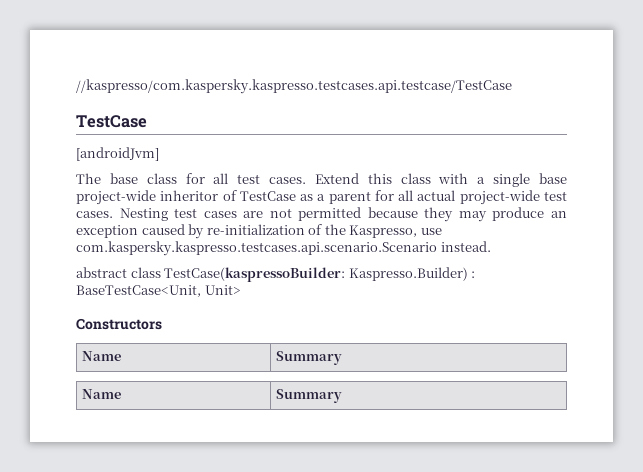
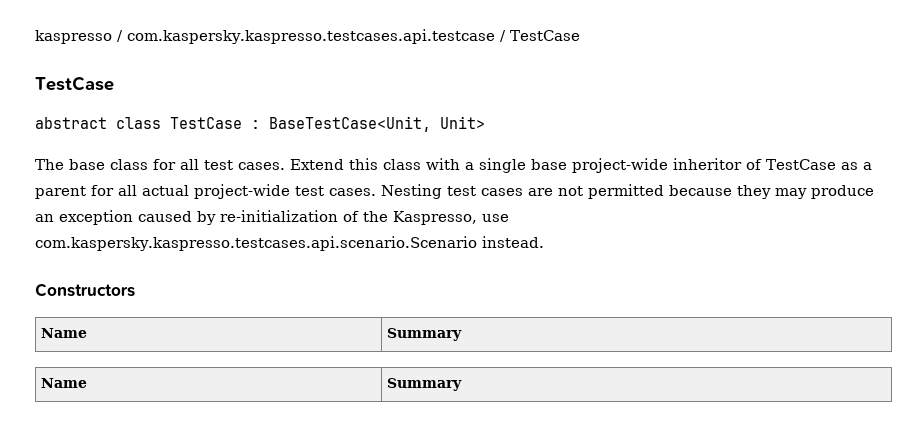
[76,79,512,94] [76,115,147,128] [76,147,159,161] //kaspresso/com.kaspersky.kaspresso.testcases.api.testcase/TestCase // TestCase // [androidJvm] -> [35,29,580,44] [35,76,114,91] [35,116,485,132] kaspresso / com.kaspersky.kaspresso.testcases.api.testcase / TestCase // TestCase // abstract class TestCase : BaseTestCase<Unit, Unit>
[76,267,476,282] [76,285,241,297] // abstract class TestCase(kaspressoBuilder: Kaspresso.Builder) : BaseTestCase<Unit, Unit> -> (544, 242) none

